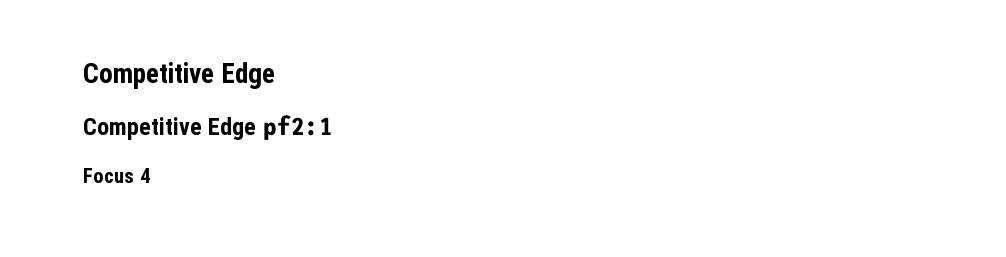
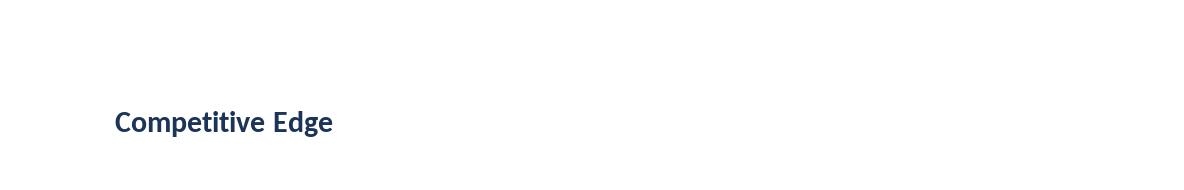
[83,62,276,89] [83,115,333,140] [83,168,150,183] Competitive Edge // Competitive Edge pf2:1 // Focus 4 -> [115,111,333,137] Competitive Edge

